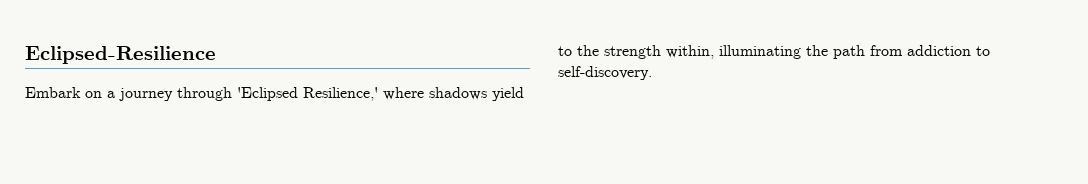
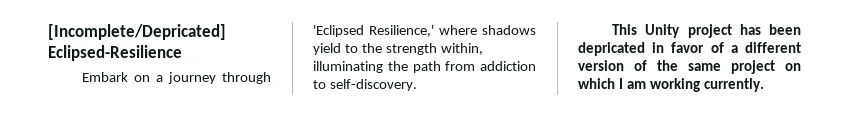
(25, 55) none -> [48,24,226,40] [Incomplete/Depricated]
(652, 73) none -> [612,24,801,38] [578,42,801,56] [578,60,801,74] [578,78,764,92] // This Unity project has been depricated in favor of a different version of the same project on which I am working currently.

